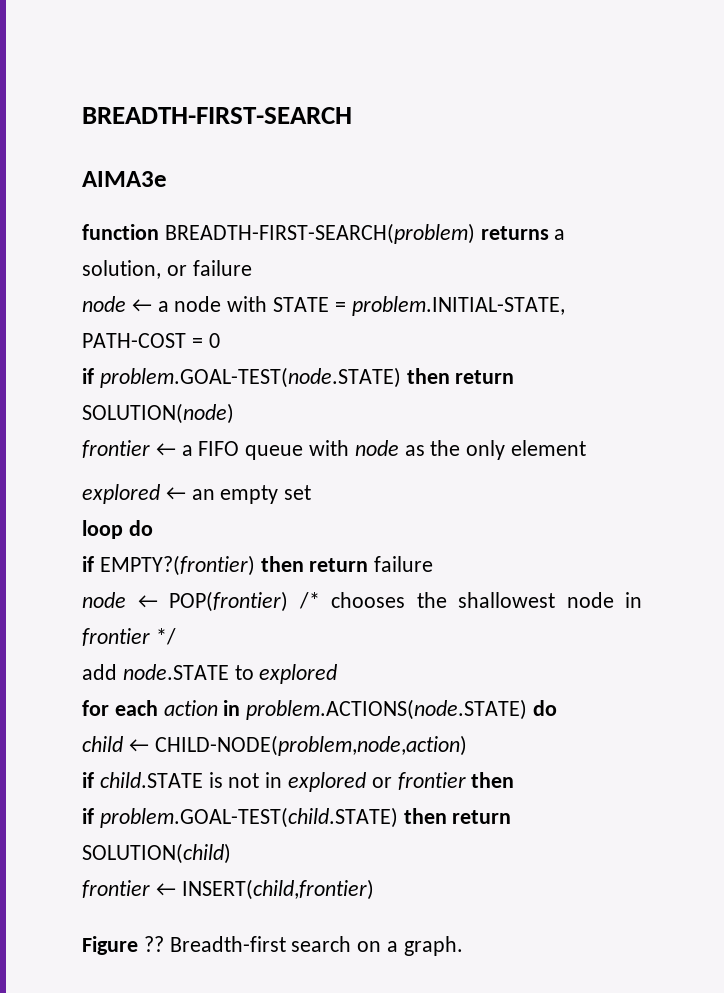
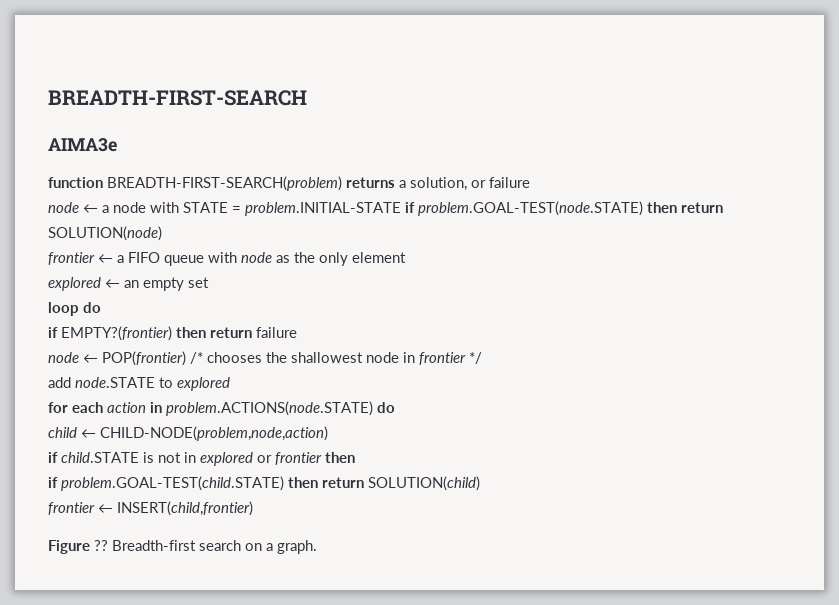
[351,296,565,316] [82,333,220,348] problem.INITIAL-STATE, PATH-COST = 0 // -> [245,202,401,216] problem.INITIAL-STATE

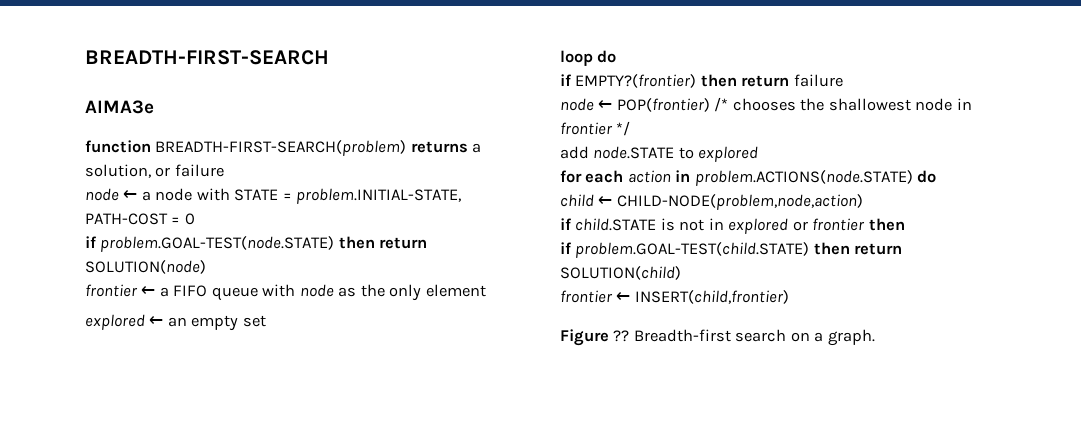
[245,202,401,216] problem.INITIAL-STATE -> [296,188,462,204] [85,213,195,225] problem.INITIAL-STATE, PATH-COST = 0 //

